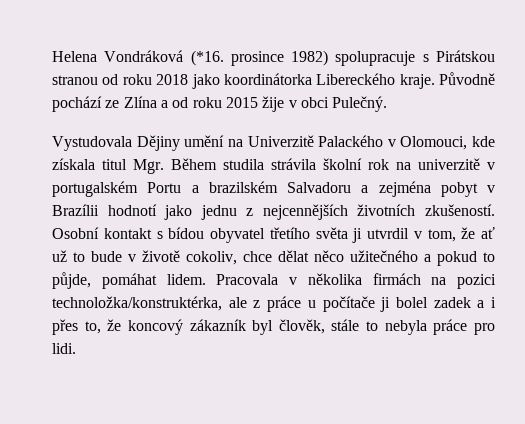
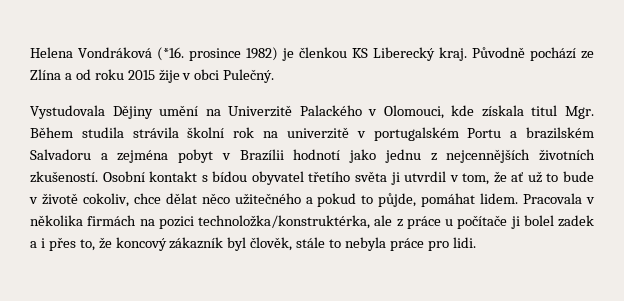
[335,50,495,66] [52,73,435,89] spolupracuje s Pirátskou stranou od roku 2018 jako koordinátorka Libereckého kraje. -> [282,47,467,61] je členkou KS Liberecký kraj.

